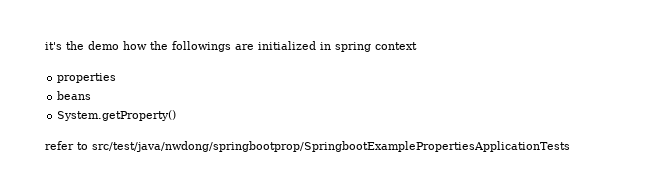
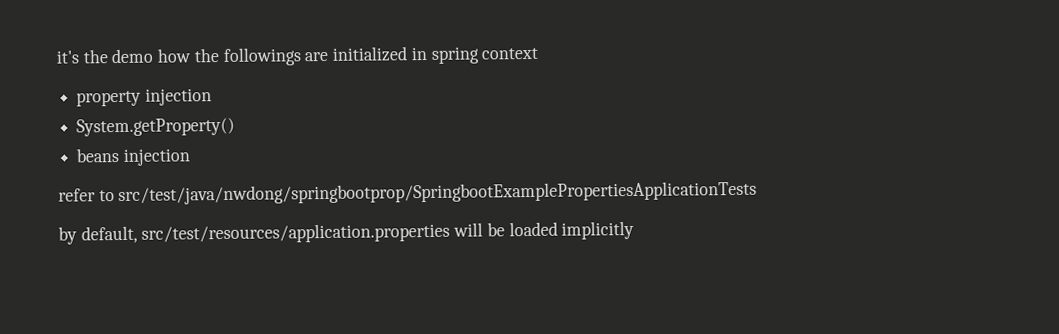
[57,73,117,83] properties -> [76,88,212,107] [76,117,236,137] property injection // System.getProperty()
[57,110,177,121] // System.getProperty() -> [122,148,190,166] injection
(570, 146) none -> [58,220,635,245] // by default, src/test/resources/application.properties will be loaded implicitly

